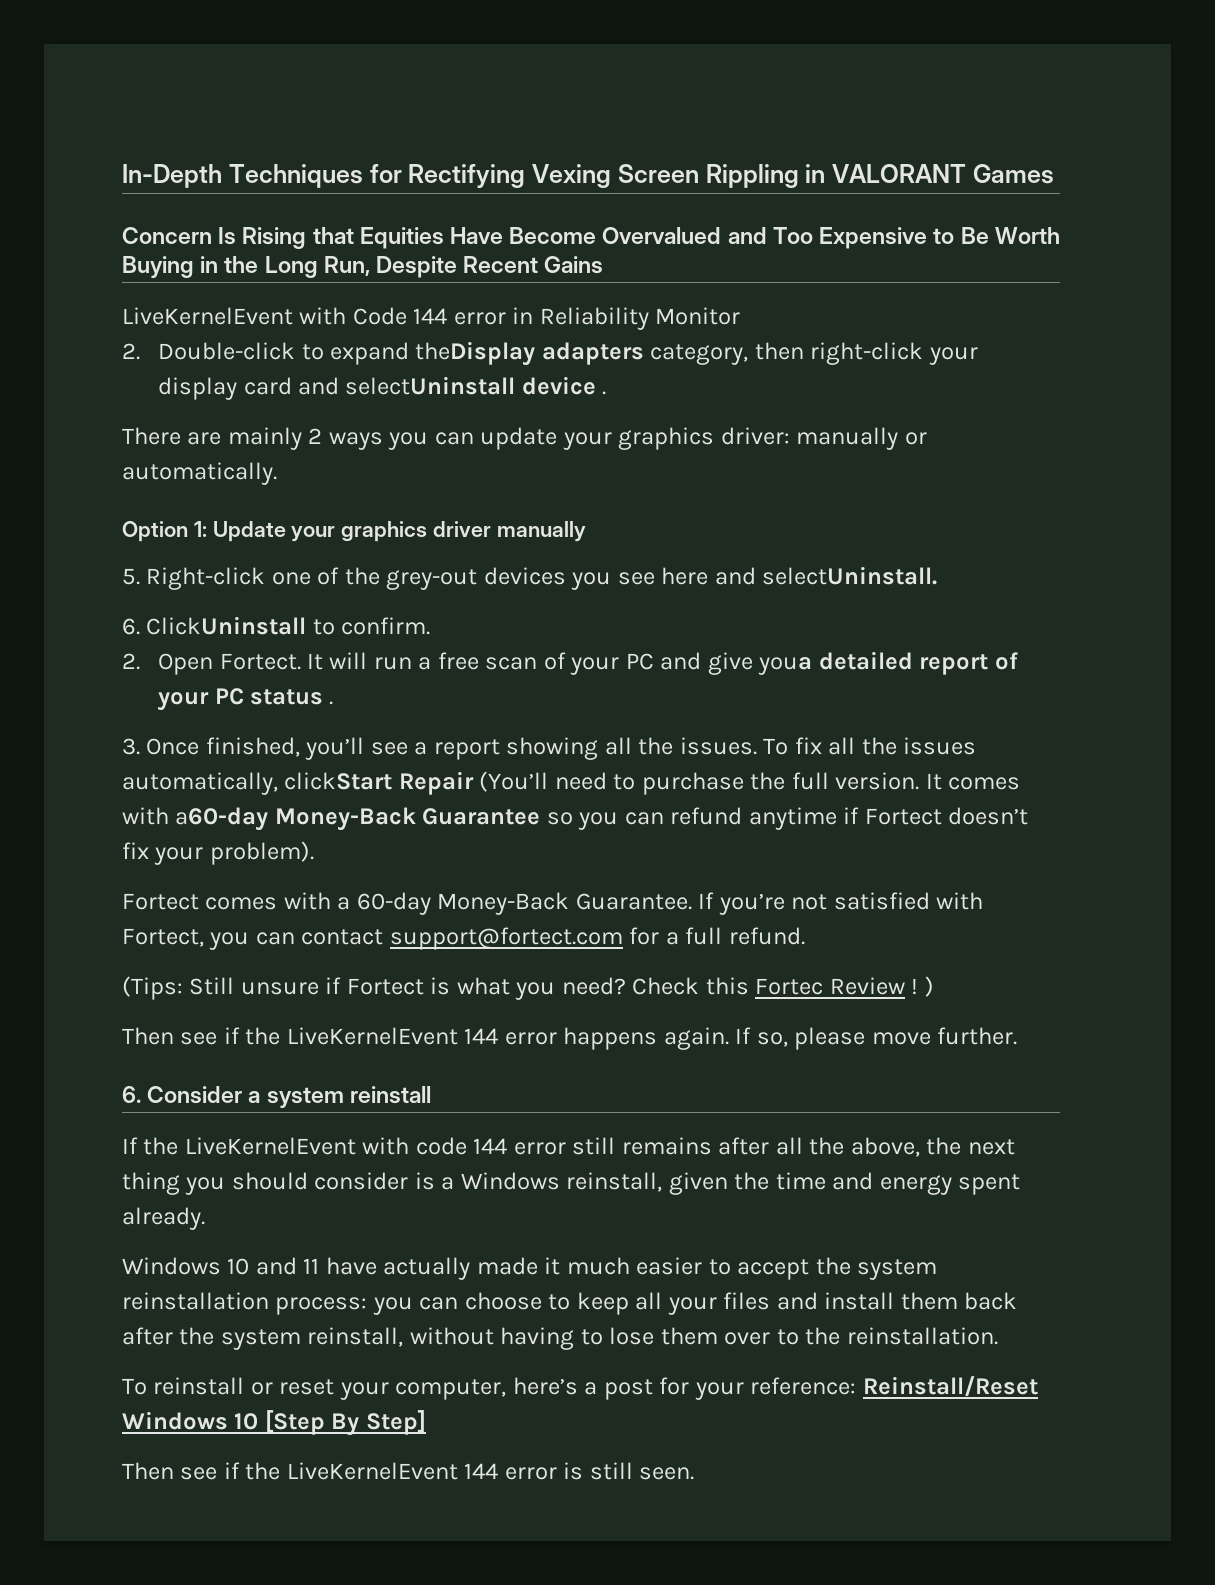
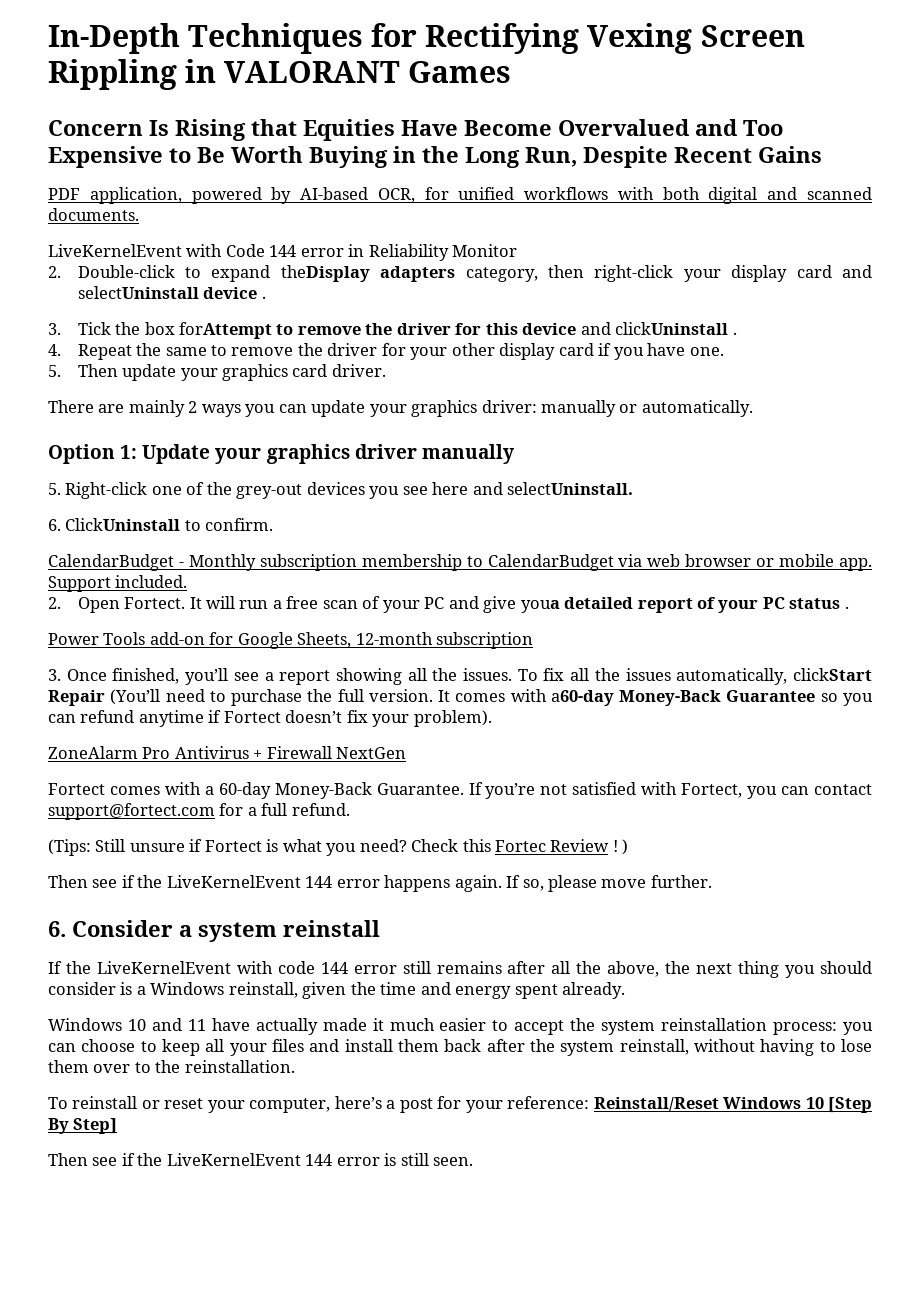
(604, 265) none -> [48,187,872,204] [48,208,139,221] // PDF application, powered by AI-based OCR, for unified workflows with both digital and scanned documents.
(607, 393) none -> [48,322,737,339] [48,343,724,360] [48,364,386,381] // 3. Tick the box forAttempt to remove the driver for this device and clickUninstall . // 4. Repeat the same to remove the driver for your other display card if you have one. // 5. Then update your graphics card driver.
(431, 626) none -> [48,554,872,571] [48,575,188,592] // CalendarBudget - Monthly subscription membership to CalendarBudget via web browser or mobile app. Support included.
(334, 703) none -> [48,632,534,649] // Power Tools add-on for Google Sheets, 12-month subscription
(314, 853) none -> [48,746,407,759] // ZoneAlarm Pro Antivirus + Firewall NextGen

